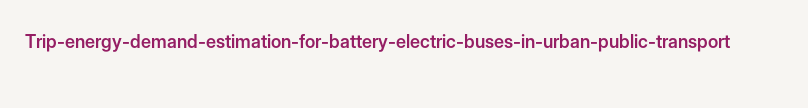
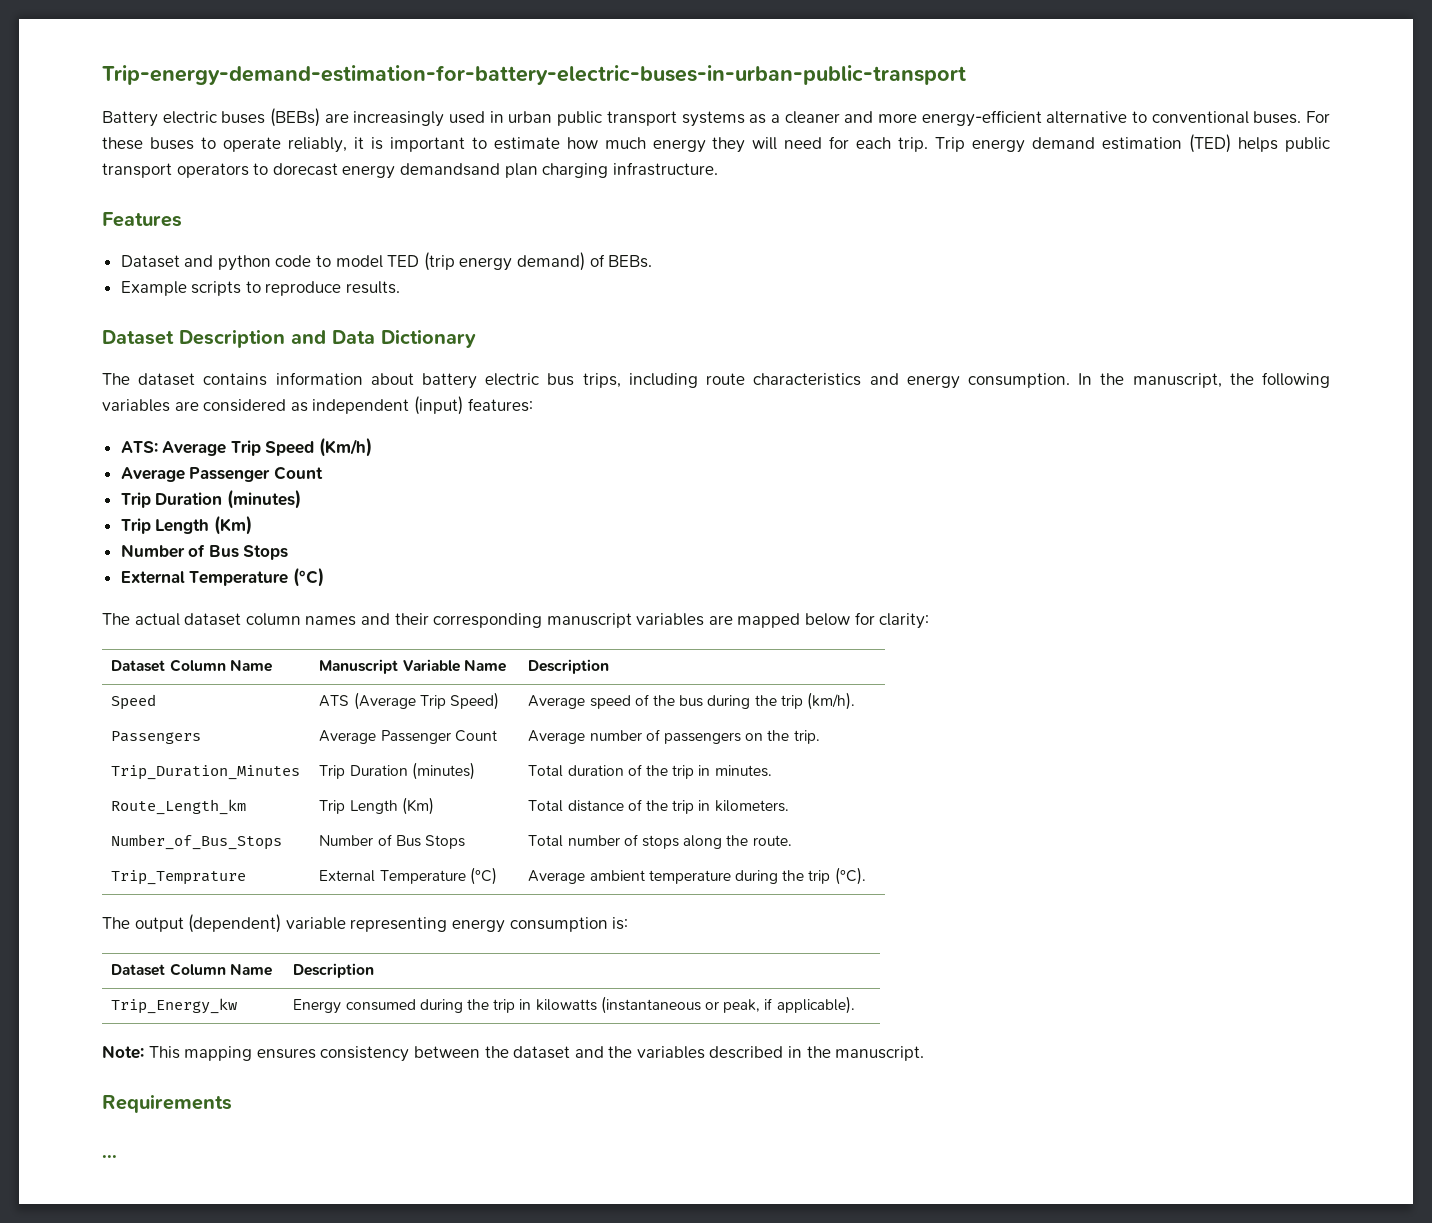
(730, 43) none -> [102,108,1330,127] [102,134,1331,153] [102,162,718,179] [102,212,182,227] [120,252,653,271] [120,281,401,296] [102,329,476,348] [102,372,1330,389] [102,396,533,415] [120,437,373,457] [120,466,323,482] [120,489,301,509] [120,515,252,535] [120,544,289,560] [120,567,324,587] [102,612,930,629] [111,659,272,672] [319,659,506,674] [528,659,610,674] [111,694,157,710] [319,692,500,710] [528,692,855,710] [111,731,202,744] [319,730,497,744] [528,729,820,744] [111,765,301,780] [319,762,475,780] [528,764,772,779] [111,799,247,815] [319,797,434,815] [528,799,789,814] [111,834,283,850] [319,834,466,849] [528,834,792,849] [111,870,247,885] [319,867,497,885] [528,867,866,885] [102,914,629,933] [111,963,272,976] [293,963,375,978] [111,998,238,1014] [293,996,855,1014] [102,1045,925,1062] [102,1094,232,1113] [102,1155,117,1158] // Battery electric buses (BEBs) are increasingly used in urban public transport systems as a cleaner and more energy-efficient alternative to conventional buses. For these buses to operate reliably, it is important to estimate how much energy they will need for each trip. Trip energy demand estimation (TED) helps public transport operators to dorecast energy demandsand plan charging infrastructure. // Features // Dataset and python code to model TED (trip energy demand) of BEBs. // Example scripts to reproduce results. // Dataset Description and Data Dictionary // The dataset contains information about battery electric bus trips, including route characteristics and energy consumption. In the manuscript, the following variables are considered as independent (input) features: // ATS: Average Trip Speed (Km/h) // Average Passenger Count // Trip Duration (minutes) // Trip Length (Km) // Number of Bus Stops // External Temperature (°C) // The actual dataset column names and their corresponding manuscript variables are mapped below for clarity: // Dataset Column Name | Manuscript Variable Name | Description // Speed | ATS (Average Trip Speed) | Average speed of the bus during the trip (km/h). // Passengers | Average Passenger Count | Average number of passengers on the trip. // Trip_Duration_Minutes | Trip Duration (minutes) | Total duration of the trip in minutes. // Route_Length_km | Trip Length (Km) | Total distance of the trip in kilometers. // Number_of_Bus_Stops | Number of Bus Stops | Total number of stops along the route. // Trip_Temprature | External Temperature (°C) | Average ambient temperature during the trip (°C). // The output (dependent) variable representing energy consumption is: // Dataset Column Name | Description // Trip_Energy_kw | Energy consumed during the trip in kilowatts (instantaneous or peak, if applicable). // Note: This mapping ensures consistency between the dataset and the variables described in the manuscript. // Requirements // ...

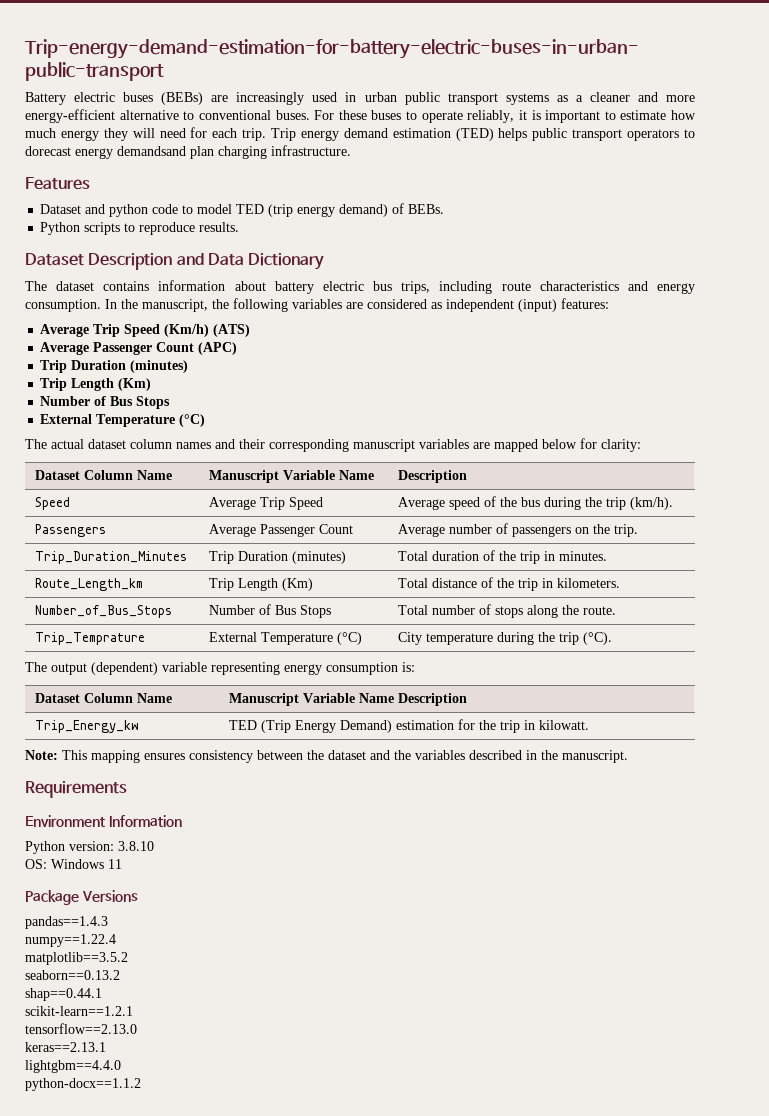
[120,281,187,296] Example -> [40,222,81,235] Python
[120,441,158,453] ATS: -> (609, 303) none
[120,466,323,482] // Average Passenger Count -> [213,324,251,337] [40,342,238,355] (ATS) // Average Passenger Count (APC)
[319,692,500,710] ATS (Average Trip Speed) -> [209,497,324,510] Average Trip Speed
[528,870,645,884] Average ambient -> [398,632,423,645] City
(272, 970) none -> [229,693,395,706] Manuscript Variable Name
[293,996,855,1014] Energy consumed during the trip in kilowatts (instantaneous or peak, if applicable). -> [229,719,590,733] TED (Trip Energy Demand) estimation for the trip in kilowatt.
[102,1155,117,1158] ... -> [25,815,182,827] [25,841,154,854] [25,859,122,869] [25,890,138,905] [25,916,108,929] [25,934,116,947] [25,952,128,965] [25,970,120,980] [25,988,102,1001] [25,1006,133,1016] [25,1023,137,1034] [25,1042,106,1052] [25,1060,121,1073] [25,1078,141,1091] Environment Information // Python version: 3.8.10 // OS: Windows 11 // Package Versions // pandas==1.4.3 // numpy==1.22.4 // matplotlib==3.5.2 // seaborn==0.13.2 // shap==0.44.1 // scikit-learn==1.2.1 // tensorflow==2.13.0 // keras==2.13.1 // lightgbm==4.4.0 // python-docx==1.1.2

